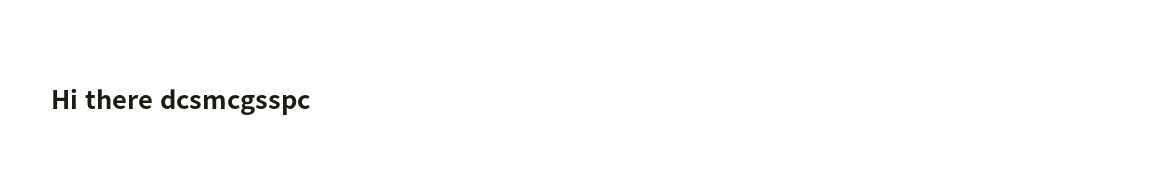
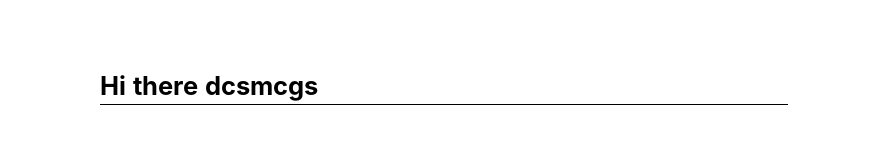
[159,89,310,115] dcsmcgsspc -> [204,76,318,101] dcsmcgs

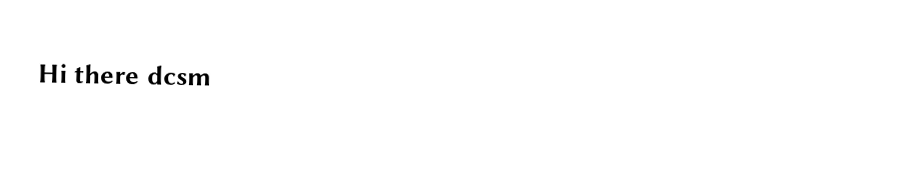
[204,76,318,101] dcsmcgs -> [146,65,212,86] dcsm

